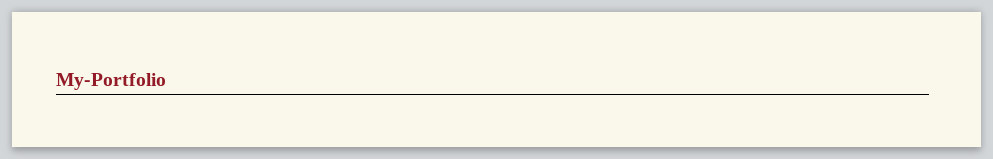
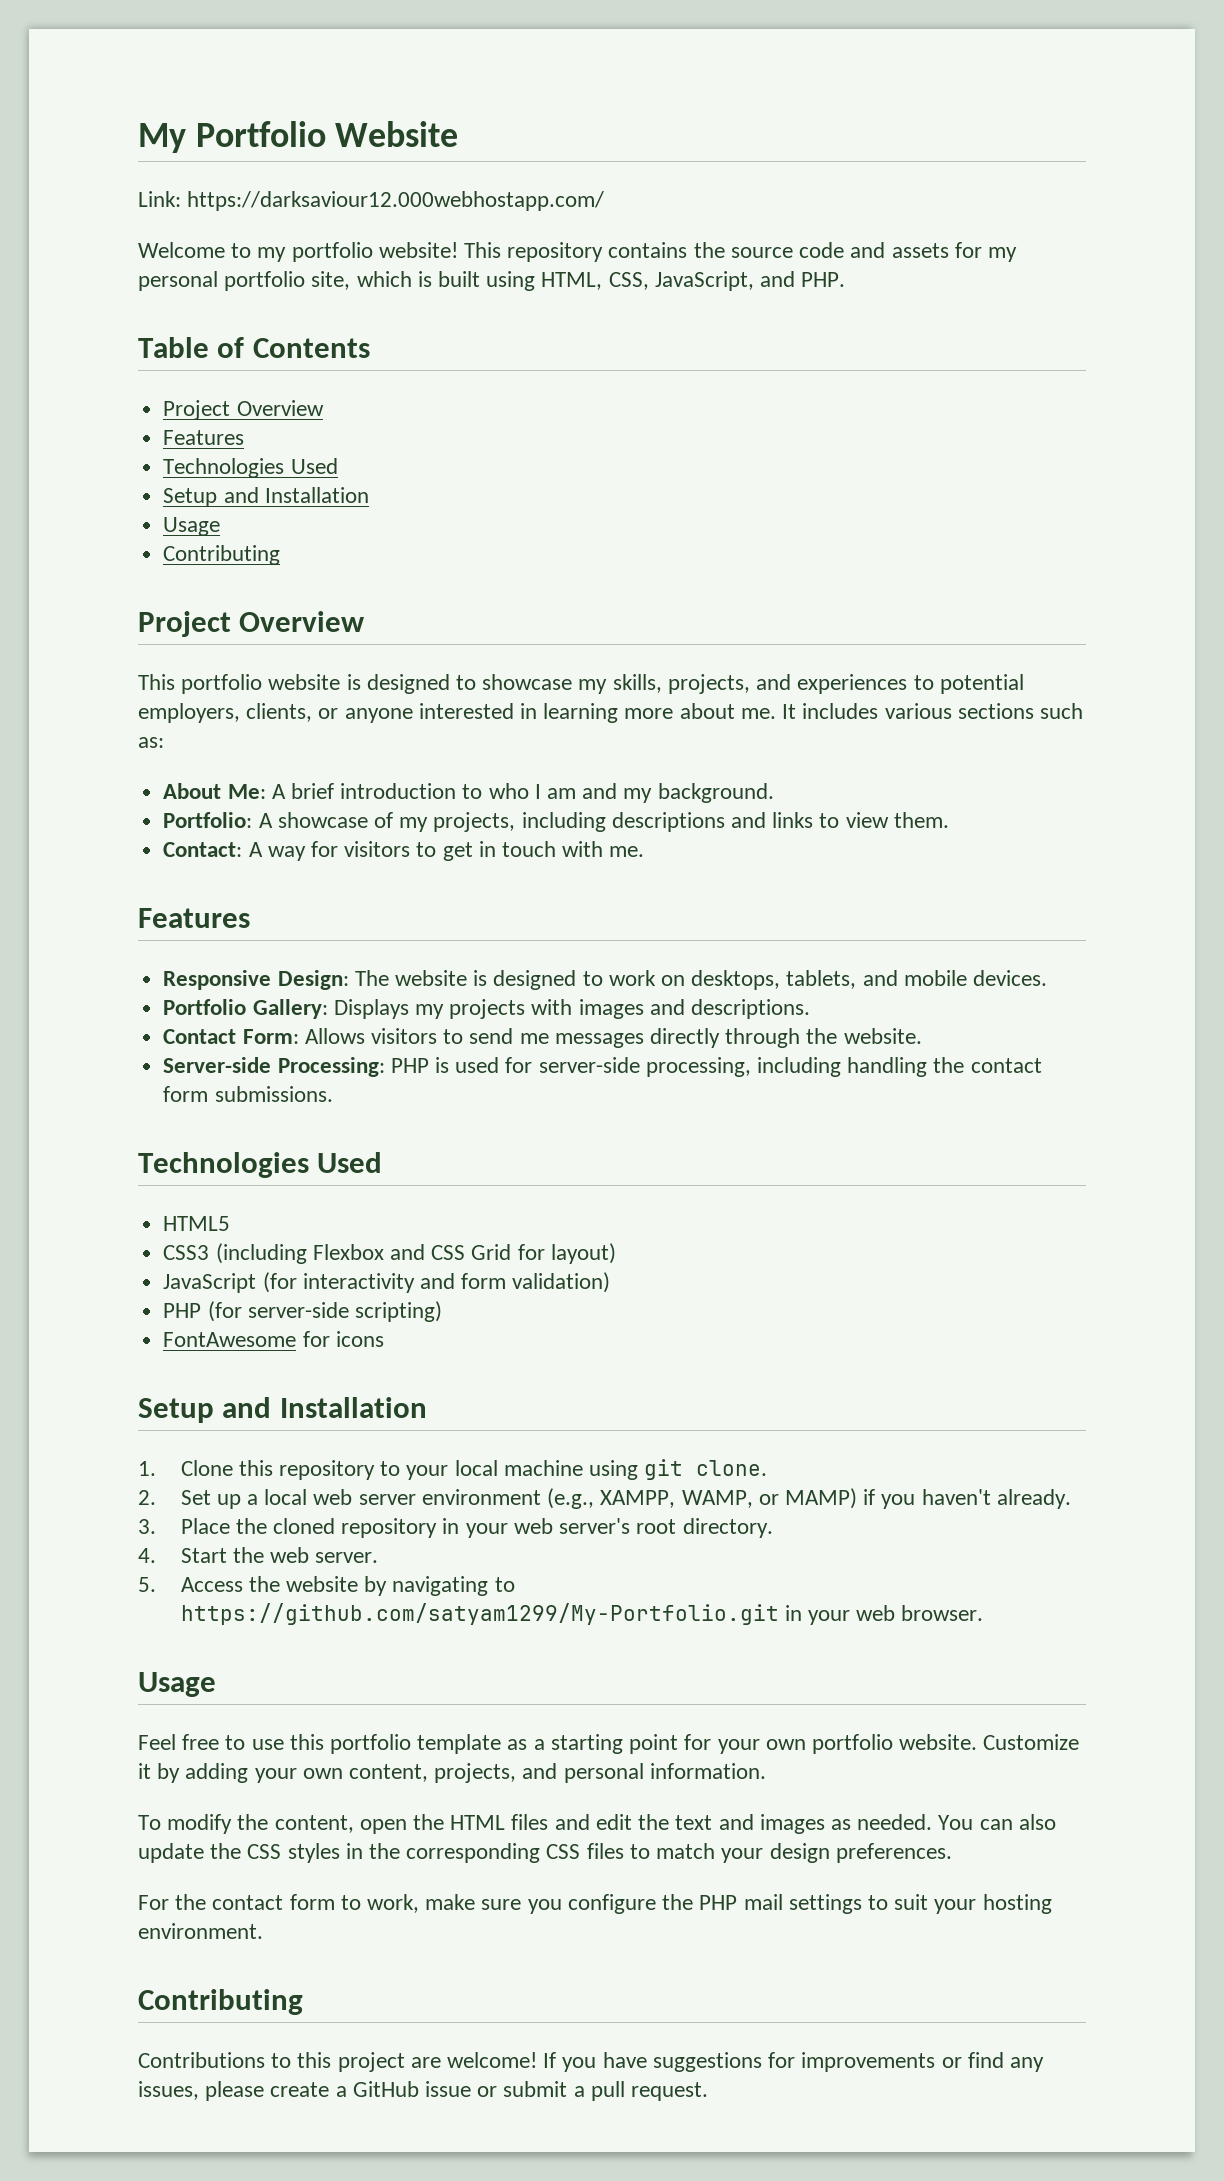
[56,73,166,90] My-Portfolio -> [138,121,459,153] [138,191,605,211] [138,242,1017,262] [138,271,846,291] [138,337,370,358] [163,400,324,420] [163,430,245,445] [163,458,338,478] [163,487,369,507] [163,517,221,536] [163,545,281,565] [138,611,365,637] [138,674,1024,694] [138,703,1083,723] [138,737,164,748] [163,783,774,803] [163,812,949,832] [163,841,645,861] [138,908,250,928] [163,970,1048,990] [163,999,810,1019] [163,1028,922,1048] [163,1057,1042,1077] [163,1086,333,1102] [138,1152,383,1178] [163,1216,231,1231] [163,1243,616,1264] [163,1272,611,1293] [163,1301,442,1322] [163,1331,384,1347] [138,1397,427,1423] [138,1459,768,1480] [138,1488,1071,1509] [138,1518,773,1538] [138,1547,379,1563] [138,1576,515,1596] [180,1603,984,1625] [138,1672,216,1697] [138,1734,1080,1754] [138,1763,766,1783] [138,1814,1056,1834] [138,1843,952,1863] [138,1894,1052,1914] [138,1923,263,1939] [138,1989,303,2015] [138,2052,1044,2072] [138,2081,709,2101] My Portfolio Website // Link: https://darksaviour12.000webhostapp.com/ // Welcome to my portfolio website! This repository contains the source code and assets for my personal portfolio site, which is built using HTML, CSS, JavaScript, and PHP. // Table of Contents // Project Overview // Features // Technologies Used // Setup and Installation // Usage // Contributing // Project Overview // This portfolio website is designed to showcase my skills, projects, and experiences to potential employers, clients, or anyone interested in learning more about me. It includes various sections such as: // About Me: A brief introduction to who I am and my background. // Portfolio: A showcase of my projects, including descriptions and links to view them. // Contact: A way for visitors to get in touch with me. // Features // Responsive Design: The website is designed to work on desktops, tablets, and mobile devices. // Portfolio Gallery: Displays my projects with images and descriptions. // Contact Form: Allows visitors to send me messages directly through the website. // Server-side Processing: PHP is used for server-side processing, including handling the contact form submissions. // Technologies Used // HTML5 // CSS3 (including Flexbox and CSS Grid for layout) // JavaScript (for interactivity and form validation) // PHP (for server-side scripting) // FontAwesome for icons // Setup and Installation // 1. Clone this repository to your local machine using git clone. // 2. Set up a local web server environment (e.g., XAMPP, WAMP, or MAMP) if you haven't already. // 3. Place the cloned repository in your web server's root directory. // 4. Start the web server. // 5. Access the website by navigating to https://github.com/satyam1299/My-Portfolio.git in your web browser. // Usage // Feel free to use this portfolio template as a starting point for your own portfolio website. Customize it by adding your own content, projects, and personal information. // To modify the content, open the HTML files and edit the text and images as needed. You can also update the CSS styles in the corresponding CSS files to match your design preferences. // For the contact form to work, make sure you configure the PHP mail settings to suit your hosting environment. // Contributing // Contributions to this project are welcome! If you have suggestions for improvements or find any issues, please create a GitHub issue or submit a pull request.

